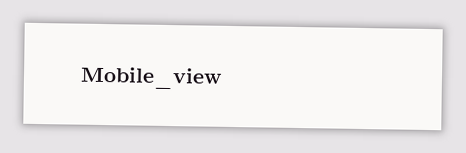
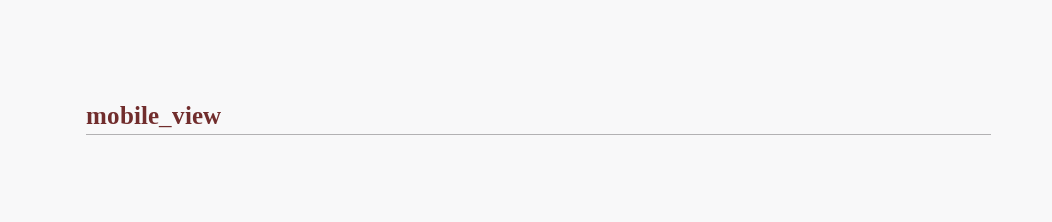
[80,66,222,90] Mobile_view -> [86,106,221,128] mobile_view

